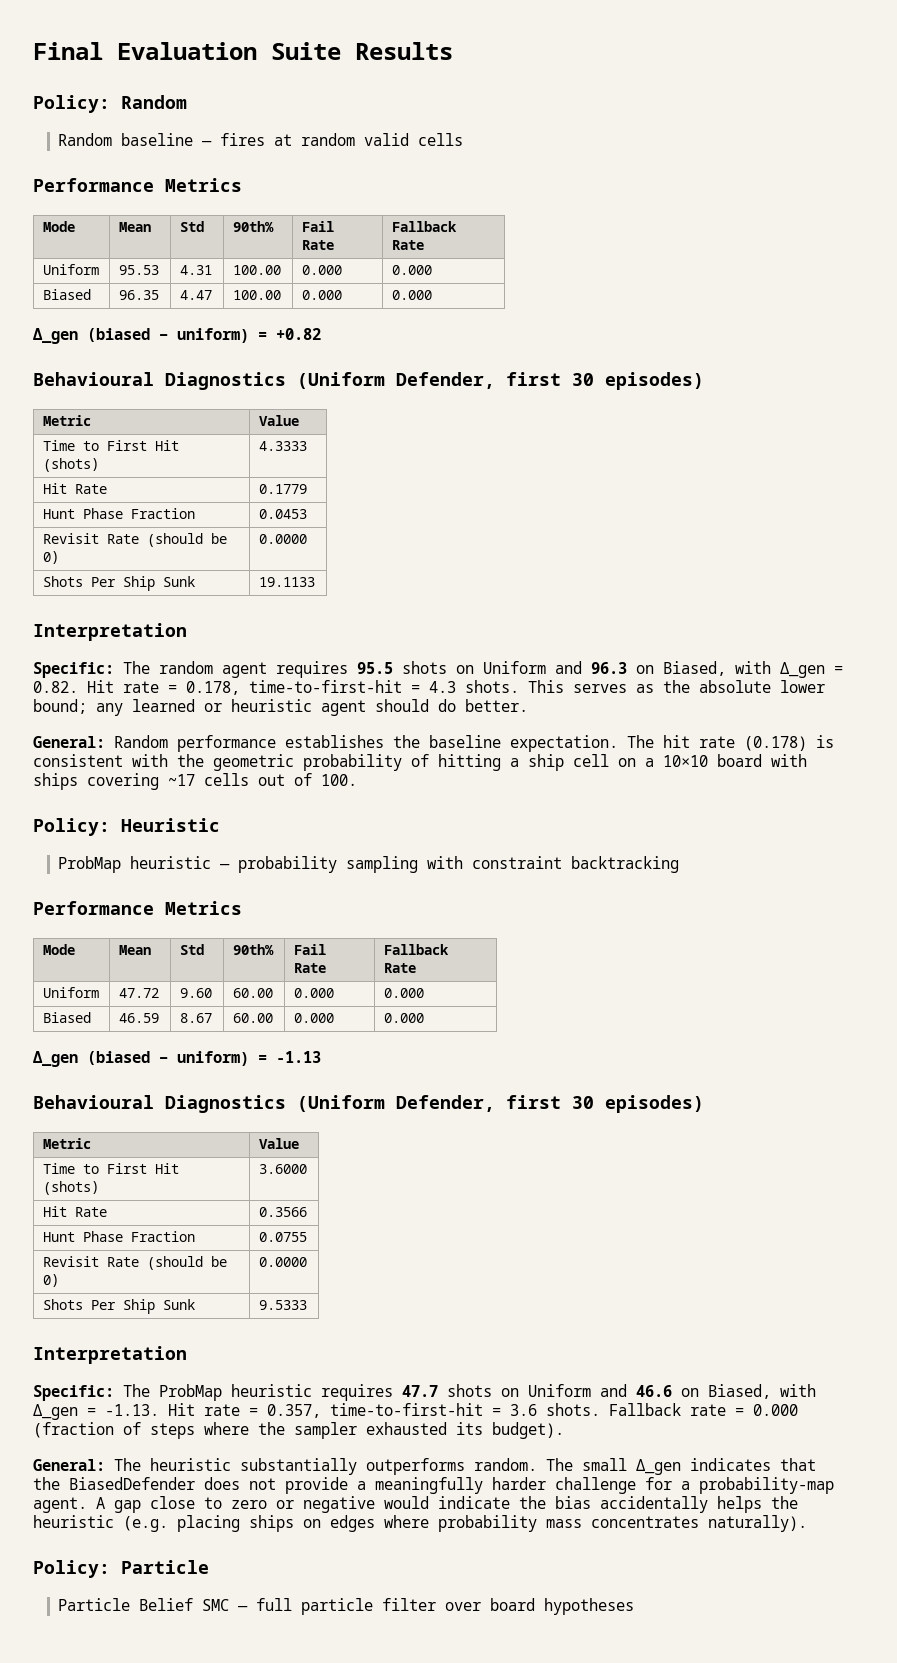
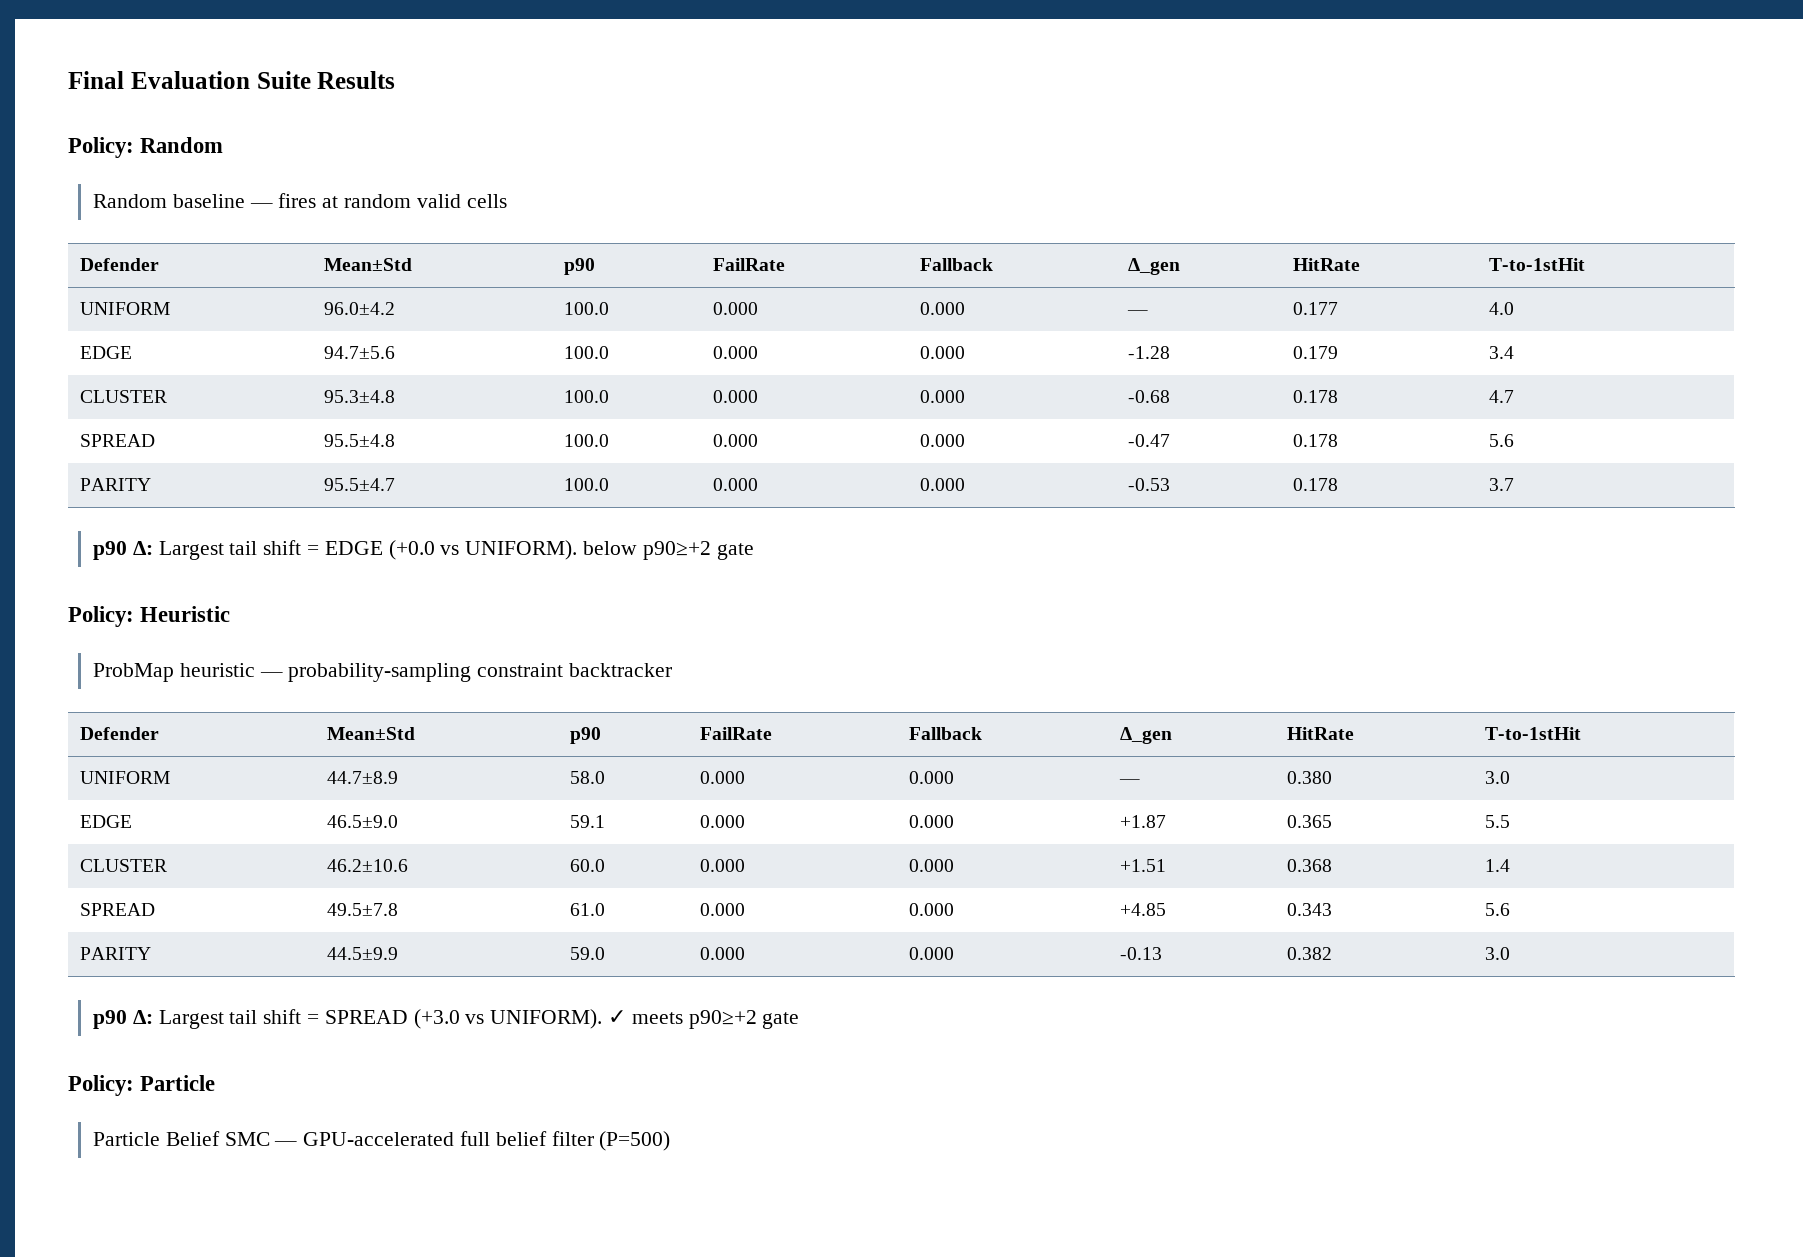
[33,178,242,192] [42,221,75,232] [118,222,151,232] [179,221,204,232] [232,221,274,232] [301,221,334,232] [301,240,334,250] [391,221,457,232] [391,240,424,250] [42,264,99,275] [118,265,159,275] [179,265,212,275] [232,265,281,275] [301,265,342,275] [391,265,432,275] [42,289,91,300] [118,290,159,300] [179,290,212,300] [232,290,281,300] [301,290,342,300] [391,290,432,300] [33,328,321,344] [33,372,704,390] [42,415,91,426] [258,415,299,426] [42,440,179,451] [42,458,99,472] [258,441,307,451] [42,483,107,494] [258,484,307,494] [42,508,195,519] [258,509,307,519] [42,533,227,547] [42,551,59,564] [258,534,307,544] [42,576,195,591] [258,577,315,587] [33,623,187,641] [33,661,843,678] [33,680,825,695] [33,699,528,716] [33,735,834,752] [33,754,807,771] [33,773,357,790] // Performance Metrics // Mode | Mean | Std | 90th% | Fail Rate | Fallback Rate // Uniform | 95.53 | 4.31 | 100.00 | 0.000 | 0.000 // Biased | 96.35 | 4.47 | 100.00 | 0.000 | 0.000 // Δ_gen (biased − uniform) = +0.82 // Behavioural Diagnostics (Uniform Defender, first 30 episodes) // Metric | Value // Time to First Hit (shots) | 4.3333 // Hit Rate | 0.1779 // Hunt Phase Fraction | 0.0453 // Revisit Rate (should be 0) | 0.0000 // Shots Per Ship Sunk | 19.1133 // Interpretation // Specific: The random agent requires 95.5 shots on Uniform and 96.3 on Biased, with Δ_gen = 0.82. Hit rate = 0.178, time-to-first-hit = 4.3 shots. This serves as the absolute lower bound; any learned or heuristic agent should do better. // General: Random performance establishes the baseline expectation. The hit rate (0.178) is consistent with the geometric probability of hitting a ship cell on a 10×10 board with ships covering ~17 cells out of 100. -> [80,258,160,271] [324,258,413,271] [564,258,596,275] [713,258,786,271] [920,258,994,271] [1128,258,1181,275] [1293,258,1361,271] [1489,258,1586,271] [80,302,171,315] [324,302,396,315] [564,302,610,315] [713,302,759,315] [920,302,966,315] [1127,310,1149,315] [1293,302,1339,315] [1489,302,1515,315] [80,346,133,359] [324,346,396,359] [564,346,610,359] [713,346,759,359] [920,346,966,359] [1128,346,1171,359] [1293,346,1339,359] [1489,346,1515,359] [80,390,168,403] [324,390,396,403] [564,390,610,403] [713,390,759,403] [920,390,966,403] [1128,390,1171,403] [1293,390,1339,403] [1489,390,1515,403] [80,434,156,447] [324,434,396,447] [564,434,610,447] [713,434,759,447] [920,434,966,447] [1128,434,1171,447] [1293,434,1339,447] [1489,434,1515,447] [80,478,152,491] [324,478,396,491] [564,478,610,491] [713,478,759,491] [920,478,966,491] [1128,478,1171,491] [1293,478,1339,491] [1489,478,1515,491] [92,540,754,560] // Defender | Mean±Std | p90 | FailRate | Fallback | Δ_gen | HitRate | T-to-1stHit // UNIFORM | 96.0±4.2 | 100.0 | 0.000 | 0.000 | — | 0.177 | 4.0 // EDGE | 94.7±5.6 | 100.0 | 0.000 | 0.000 | -1.28 | 0.179 | 3.4 // CLUSTER | 95.3±4.8 | 100.0 | 0.000 | 0.000 | -0.68 | 0.178 | 4.7 // SPREAD | 95.5±4.8 | 100.0 | 0.000 | 0.000 | -0.47 | 0.178 | 5.6 // PARITY | 95.5±4.7 | 100.0 | 0.000 | 0.000 | -0.53 | 0.178 | 3.7 // p90 Δ: Largest tail shift = EDGE (+0.0 vs UNIFORM). below p90≥+2 gate
[238,856,680,873] [33,901,242,915] [42,944,75,955] [118,945,151,955] [179,944,204,955] [232,944,274,955] [293,944,326,955] [293,963,326,973] [383,944,449,955] [383,963,416,973] [42,987,99,998] [118,988,159,998] [179,988,212,998] [232,988,273,998] [293,988,334,998] [383,988,424,998] [42,1012,91,1023] [118,1013,159,1023] [179,1013,212,1023] [232,1013,273,1023] [293,1013,334,1023] [383,1013,424,1023] [33,1051,321,1067] [33,1095,704,1113] [42,1138,91,1149] [258,1138,299,1149] [42,1163,179,1174] [42,1181,99,1195] [258,1164,307,1174] [42,1206,107,1217] [258,1207,307,1217] [42,1231,195,1242] [258,1232,307,1242] [42,1256,227,1270] [42,1274,59,1287] [258,1257,307,1267] [42,1299,195,1314] [258,1300,307,1310] [33,1346,187,1364] [33,1384,816,1401] [33,1403,798,1420] [33,1422,564,1439] [33,1458,816,1475] [33,1477,834,1494] [33,1496,798,1513] [33,1515,807,1532] probability sampling with constraint backtracking // Performance Metrics // Mode | Mean | Std | 90th% | Fail Rate | Fallback Rate // Uniform | 47.72 | 9.60 | 60.00 | 0.000 | 0.000 // Biased | 46.59 | 8.67 | 60.00 | 0.000 | 0.000 // Δ_gen (biased − uniform) = -1.13 // Behavioural Diagnostics (Uniform Defender, first 30 episodes) // Metric | Value // Time to First Hit (shots) | 3.6000 // Hit Rate | 0.3566 // Hunt Phase Fraction | 0.0755 // Revisit Rate (should be 0) | 0.0000 // Shots Per Ship Sunk | 9.5333 // Interpretation // Specific: The ProbMap heuristic requires 47.7 shots on Uniform and 46.6 on Biased, with Δ_gen = -1.13. Hit rate = 0.357, time-to-first-hit = 3.6 shots. Fallback rate = 0.000 (fraction of steps where the sampler exhausted its budget). // General: The heuristic substantially outperforms random. The small Δ_gen indicates that the BiasedDefender does not provide a meaningfully harder challenge for a probability-map agent. A gap close to zero or negative would indicate the bias accidentally helps the heuristic (e.g. placing ships on edges where probability mass concentrates naturally). -> [288,663,672,682] [80,727,160,740] [327,727,416,740] [570,727,602,744] [700,727,773,740] [909,727,983,740] [1120,727,1173,744] [1287,727,1355,740] [1485,727,1582,740] [80,771,171,784] [327,771,399,784] [570,771,606,784] [700,771,746,784] [909,771,955,784] [1119,779,1141,784] [1287,771,1333,784] [1485,771,1511,784] [80,815,133,828] [327,815,399,828] [570,815,606,828] [700,815,746,828] [909,815,955,828] [1120,815,1167,828] [1287,815,1333,828] [1485,815,1511,828] [80,859,168,872] [327,859,409,872] [570,859,606,872] [700,859,746,872] [909,859,955,872] [1120,859,1167,872] [1287,859,1333,872] [1485,859,1511,872] [80,903,156,916] [327,903,399,916] [570,903,606,916] [700,903,746,916] [909,903,955,916] [1120,903,1167,916] [1287,903,1333,916] [1485,903,1511,916] [80,947,152,960] [327,947,399,960] [570,947,606,960] [700,947,746,960] [909,947,955,960] [1120,947,1163,960] [1287,947,1333,960] [1485,947,1511,960] [92,1009,800,1029] probability-sampling constraint backtracker // Defender | Mean±Std | p90 | FailRate | Fallback | Δ_gen | HitRate | T-to-1stHit // UNIFORM | 44.7±8.9 | 58.0 | 0.000 | 0.000 | — | 0.380 | 3.0 // EDGE | 46.5±9.0 | 59.1 | 0.000 | 0.000 | +1.87 | 0.365 | 5.5 // CLUSTER | 46.2±10.6 | 60.0 | 0.000 | 0.000 | +1.51 | 0.368 | 1.4 // SPREAD | 49.5±7.8 | 61.0 | 0.000 | 0.000 | +4.85 | 0.343 | 5.6 // PARITY | 44.5±9.9 | 59.0 | 0.000 | 0.000 | -0.13 | 0.382 | 3.0 // p90 Δ: Largest tail shift = SPREAD (+3.0 vs UNIFORM). ✓ meets p90≥+2 gate
[256,1598,635,1615] full particle filter over board hypotheses -> [303,1131,671,1151] GPU-accelerated full belief filter (P=500)

